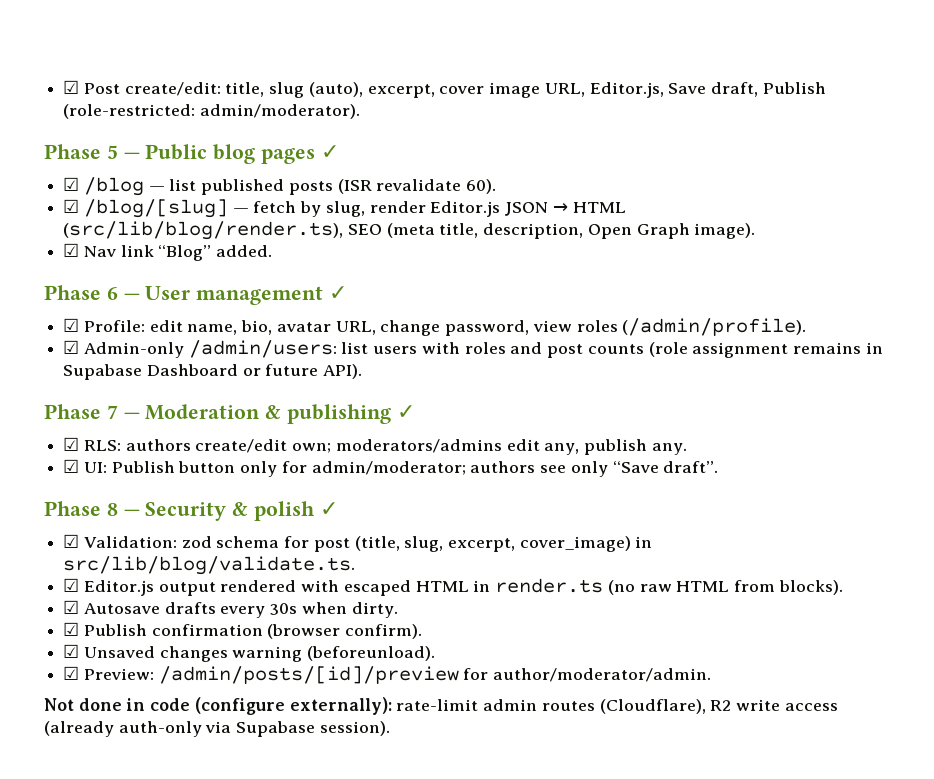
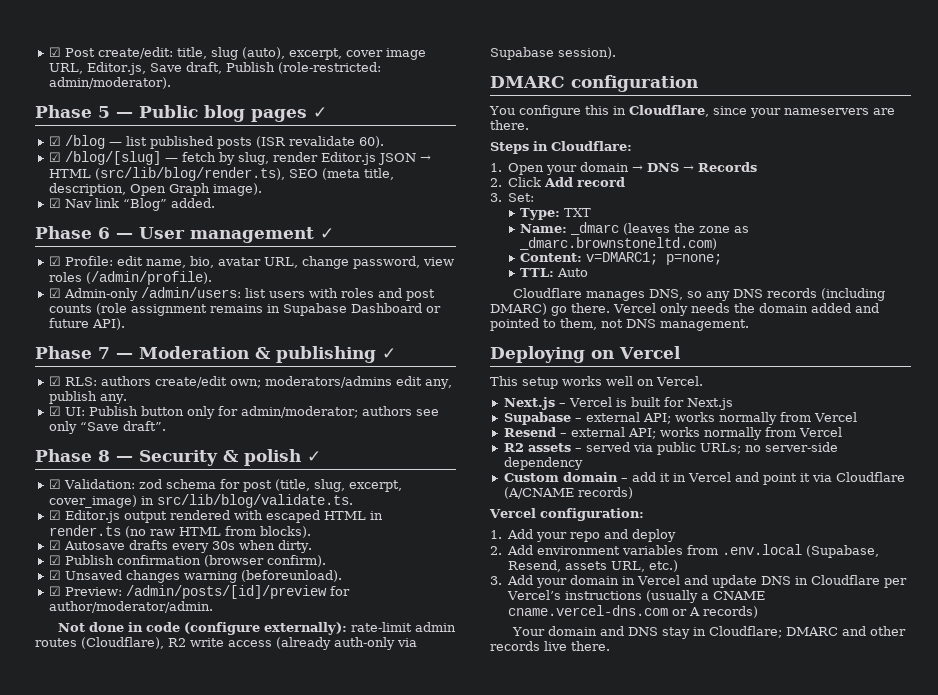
(390, 728) none -> [490,75,698,92] [489,105,895,118] [490,120,529,130] [490,141,632,154] [490,162,758,175] [490,177,626,187] [490,193,535,202] [520,208,591,220] [520,222,750,235] [519,237,718,250] [520,252,723,265] [520,268,589,277] [513,288,886,301] [490,303,879,316] [490,318,749,331] [490,346,681,363] [490,376,703,389] [503,397,733,410] [503,412,857,425] [503,427,842,440] [503,442,838,455] [503,457,583,470] [503,472,905,485] [503,487,633,499] [489,508,644,521] [490,529,677,542] [490,544,880,558] [508,560,679,572] [490,575,908,588] [507,590,766,603] [508,605,759,618] [512,626,907,639] [490,641,610,651] // DMARC configuration // You configure this in Cloudflare, since your nameservers are there. // Steps in Cloudflare: // 1. Open your domain → DNS → Records // 2. Click Add record // 3. Set: // Type: TXT // Name: _dmarc (leaves the zone as _dmarc.brownstoneltd.com) // Content: v=DMARC1; p=none; // TTL: Auto // Cloudflare manages DNS, so any DNS records (including DMARC) go there. Vercel only needs the domain added and pointed to them, not DNS management. // Deploying on Vercel // This setup works well on Vercel. // Next.js – Vercel is built for Next.js // Supabase – external API; works normally from Vercel // Resend – external API; works normally from Vercel // R2 assets – served via public URLs; no server-side dependency // Custom domain – add it in Vercel and point it via Cloudflare (A/CNAME records) // Vercel configuration: // 1. Add your repo and deploy // 2. Add environment variables from .env.local (Supabase, Resend, assets URL, etc.) // 3. Add your domain in Vercel and update DNS in Cloudflare per Vercel’s instructions (usually a CNAME cname.vercel-dns.com or A records) // Your domain and DNS stay in Cloudflare; DMARC and other records live there.

